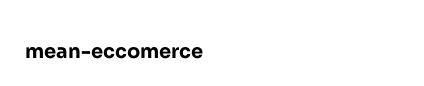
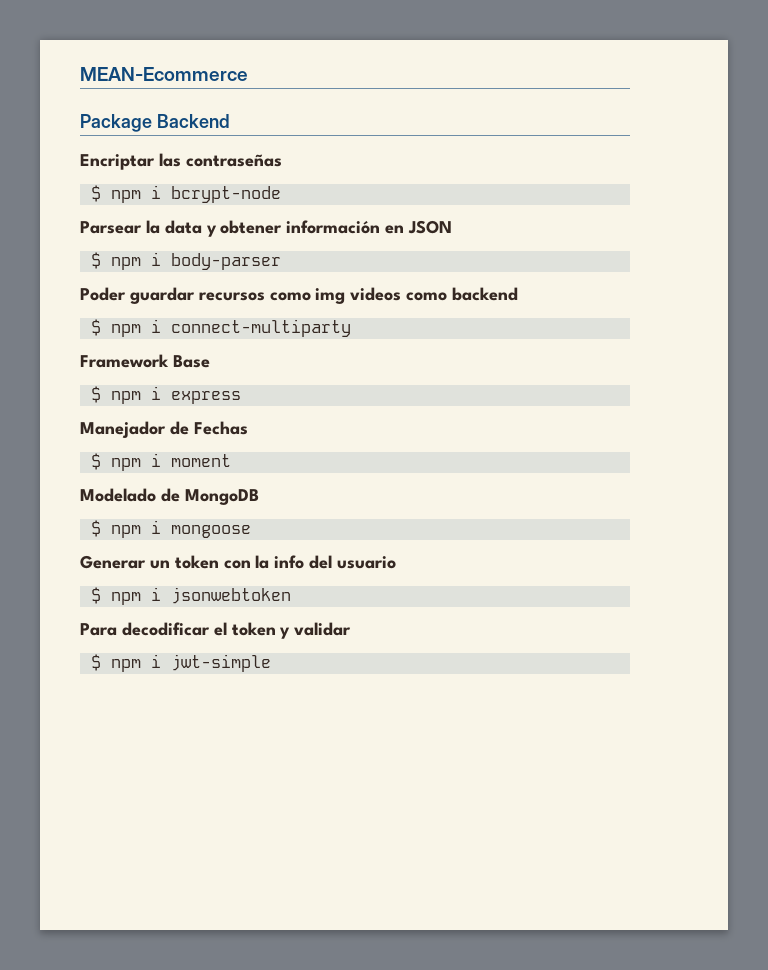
[25,46,203,59] mean-eccomerce -> [80,67,248,81] [80,114,230,132] [80,153,282,170] [90,185,281,203] [80,220,453,237] [90,252,281,270] [80,287,519,304] [90,319,351,337] [80,354,210,368] [90,386,241,404] [80,421,248,438] [90,453,231,471] [80,488,259,505] [90,520,251,538] [80,555,397,569] [90,587,291,605] [80,622,352,639] [90,654,271,672] MEAN-Ecommerce // Package Backend // Encriptar las contraseñas // $ npm i bcrypt-node // Parsear la data y obtener información en JSON // $ npm i body-parser // Poder guardar recursos como img videos como backend // $ npm i connect-multiparty // Framework Base // $ npm i express // Manejador de Fechas // $ npm i moment // Modelado de MongoDB // $ npm i mongoose // Generar un token con la info del usuario // $ npm i jsonwebtoken // Para decodificar el token y validar // $ npm i jwt-simple

